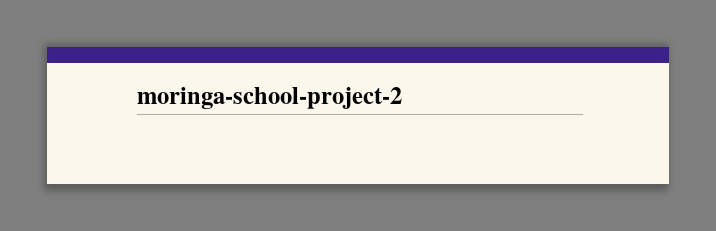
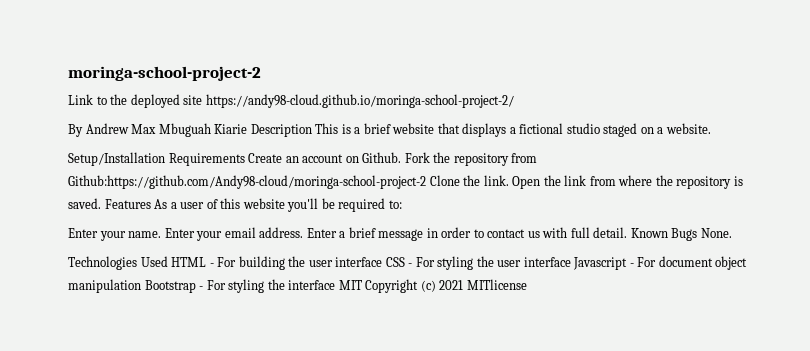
(402, 98) none -> [68,94,514,108] [68,123,711,137] [68,152,538,166] [68,175,743,189] [68,198,402,212] [68,227,732,241] [68,256,748,270] [68,279,527,293] // Link to the deployed site https://andy98-cloud.github.io/moringa-school-project-2/ // By Andrew Max Mbuguah Kiarie Description This is a brief website that displays a fictional studio staged on a website. // Setup/Installation Requirements Create an account on Github. Fork the repository from Github:https://github.com/Andy98-cloud/moringa-school-project-2 Clone the link. Open the link from where the repository is saved. Features As a user of this website you'll be required to: // Enter your name. Enter your email address. Enter a brief message in order to contact us with full detail. Known Bugs None. // Technologies Used HTML - For building the user interface CSS - For styling the user interface Javascript - For document object manipulation Bootstrap - For styling the interface MIT Copyright (c) 2021 MITlicense

